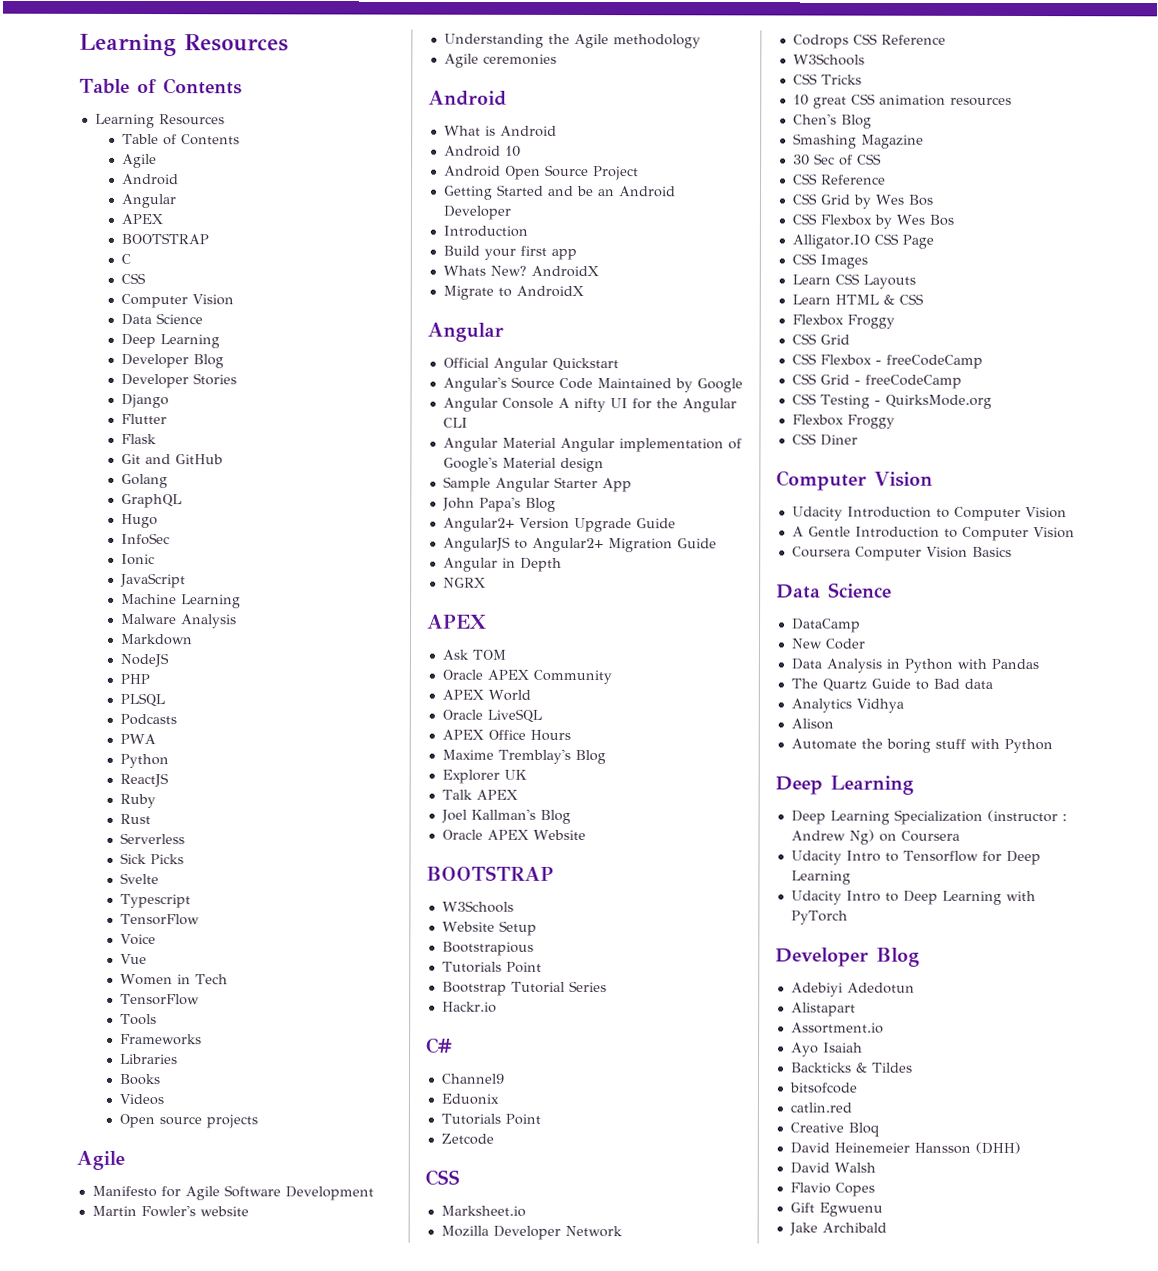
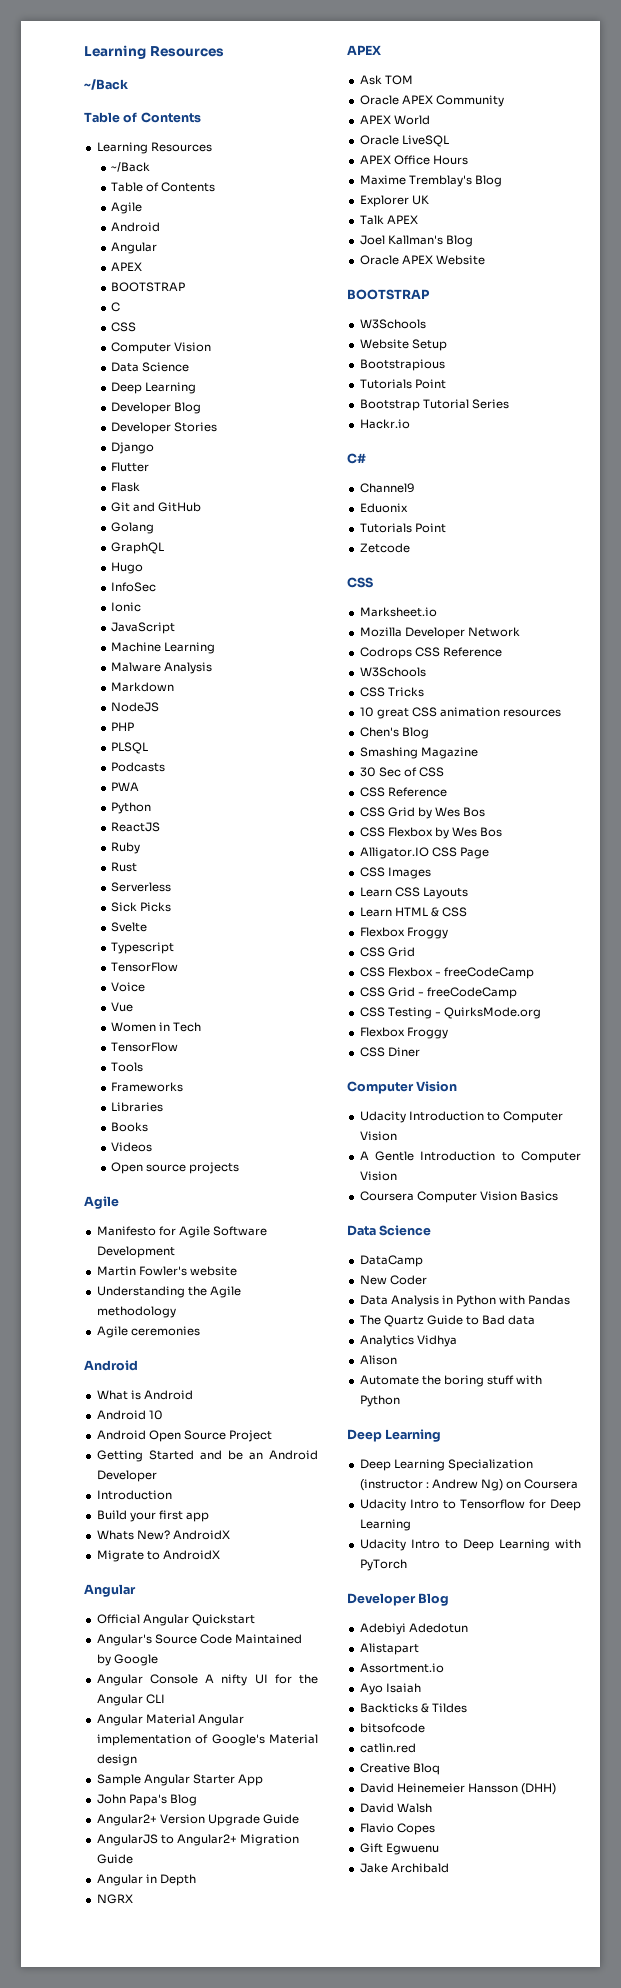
[79,33,289,57] Learning Resources -> [84,45,224,59] [84,79,128,90] Learning Resources // ~/Back
(225, 120) none -> [111,162,151,172] // ~/Back

